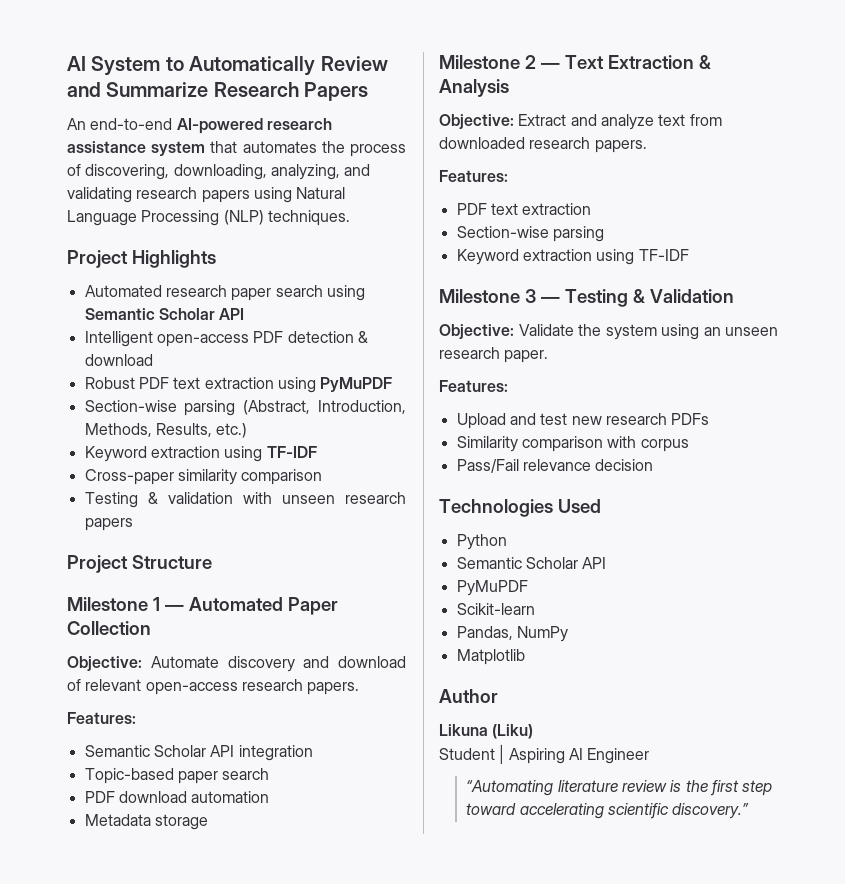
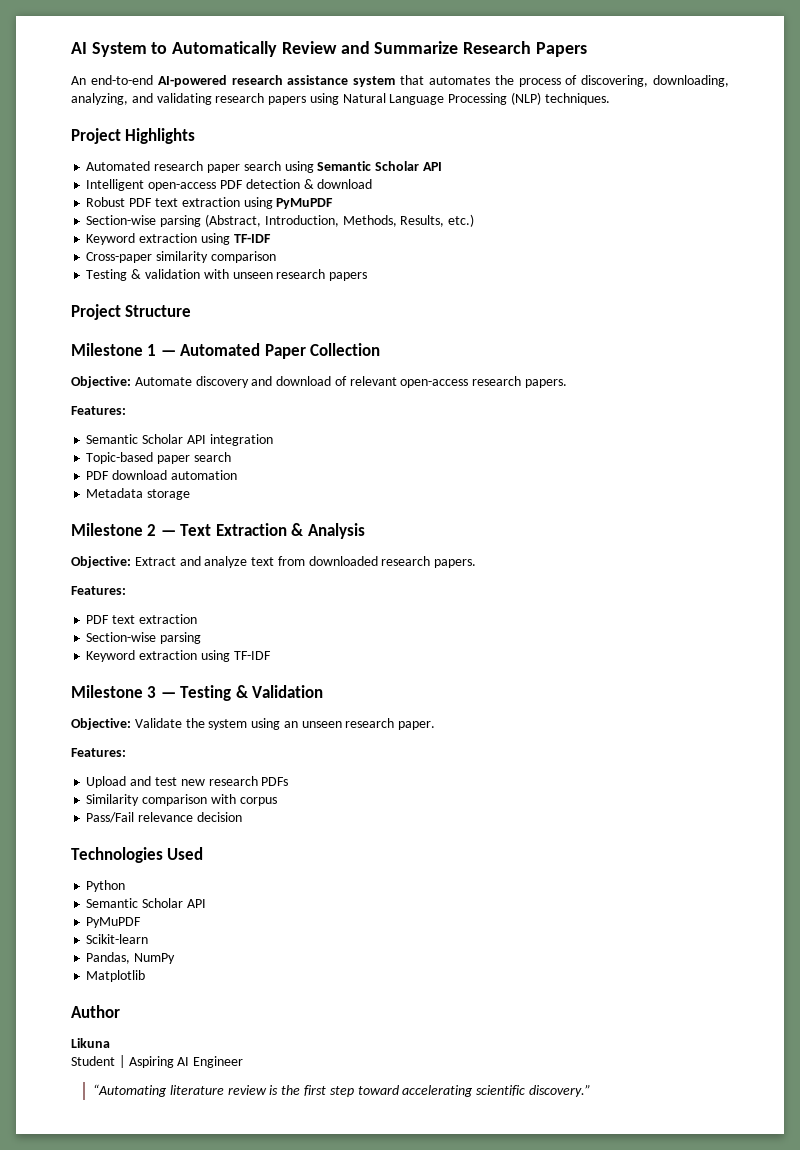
[492,724,534,739] (Liku) -> (110, 1043) none

